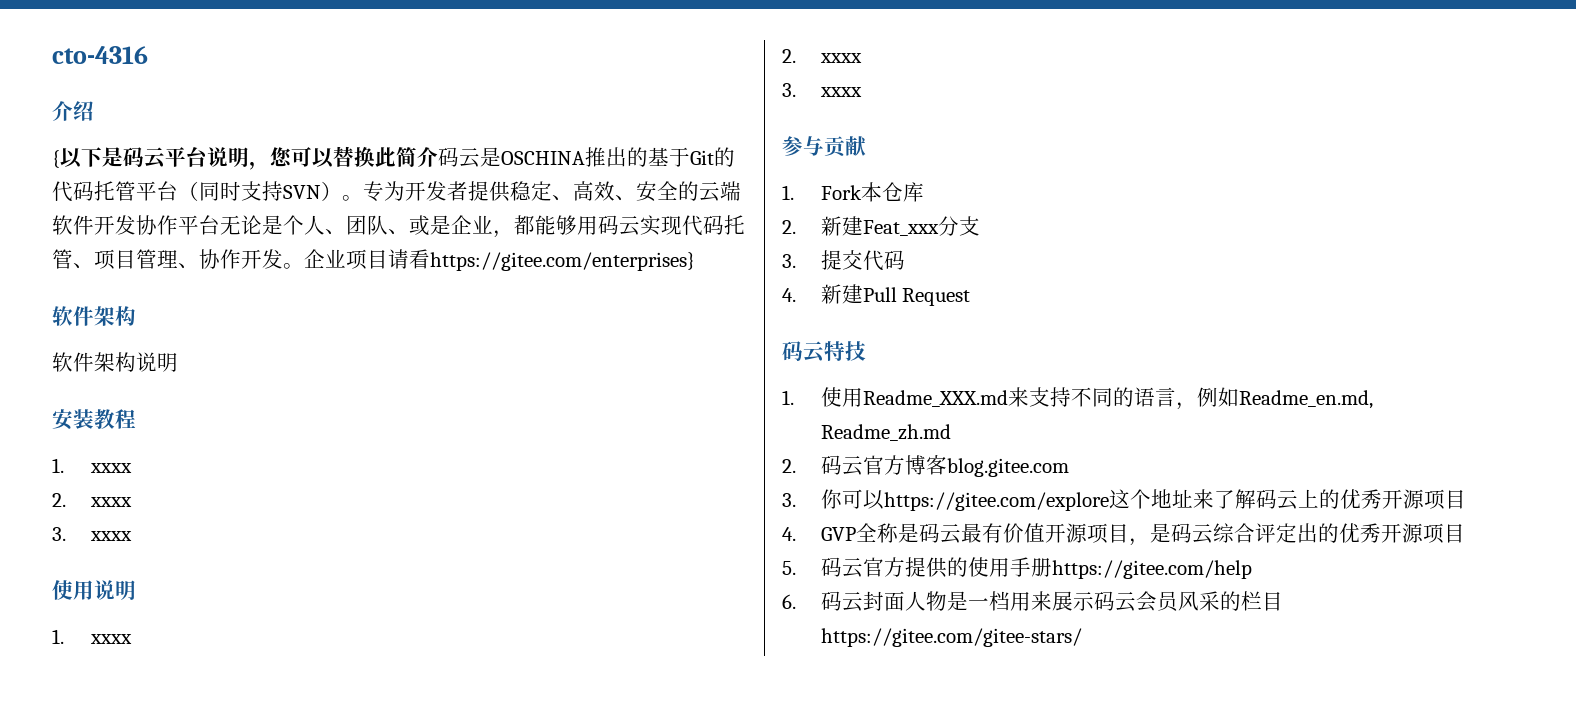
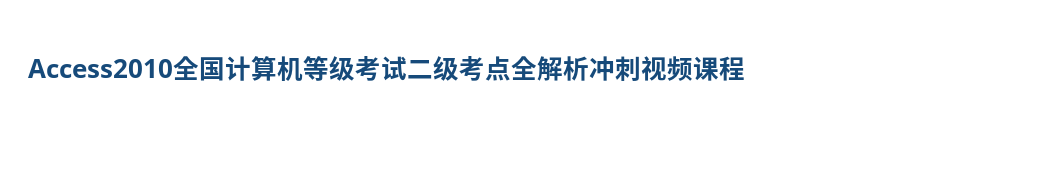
[52,46,148,64] [52,101,94,121] [52,146,735,170] [52,181,741,202] [52,215,745,238] [52,249,695,271] [52,306,136,326] [52,352,178,372] [52,409,136,430] [52,458,132,473] [52,493,132,507] [52,527,132,541] [52,580,136,600] [52,629,132,644] [782,49,862,63] [782,83,862,97] [782,136,867,158] [782,182,924,202] [782,216,980,236] [782,250,905,271] [782,284,971,306] [782,341,866,363] [782,387,1373,410] [820,424,951,441] [782,455,1069,477] [782,489,1466,511] [782,523,1465,546] [782,557,1252,579] [782,591,1283,612] [820,628,1082,647] cto-4316 // 介绍 // {以下是码云平台说明，您可以替换此简介码云是OSCHINA推出的基于Git的代码托管平台（同时支持SVN）。专为开发者提供稳定、高效、安全的云端软件开发协作平台无论是个人、团队、或是企业，都能够用码云实现代码托管、项目管理、协作开发。企业项目请看https://gitee.com/enterprises} // 软件架构 // 软件架构说明 // 安装教程 // 1. xxxx // 2. xxxx // 3. xxxx // 使用说明 // 1. xxxx // 2. xxxx // 3. xxxx // 参与贡献 // 1. Fork本仓库 // 2.新建Feat_xxx分支 // 3.提交代码 // 4.新建Pull Request // 码云特技 // 1.使用Readme_XXX.md来支持不同的语言，例如Readme_en.md, Readme_zh.md // 2.码云官方博客blog.gitee.com // 3.你可以https://gitee.com/explore这个地址来了解码云上的优秀开源项目 // 4. GVP全称是码云最有价值开源项目，是码云综合评定出的优秀开源项目 // 5.码云官方提供的使用手册https://gitee.com/help // 6.码云封面人物是一档用来展示码云会员风采的栏目https://gitee.com/gitee-stars/ -> [28,56,745,81] Access2010全国计算机等级考试二级考点全解析冲刺视频课程

